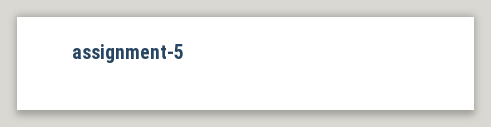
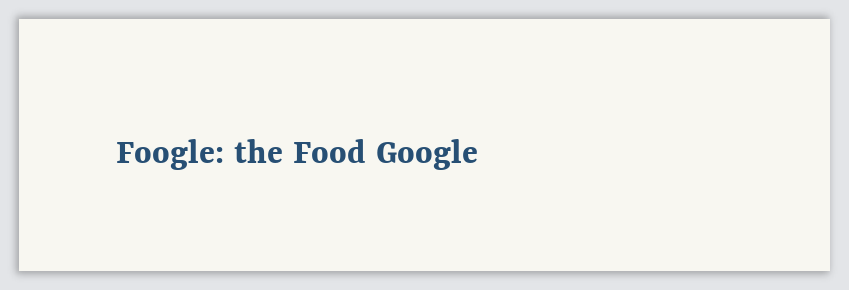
[72,44,184,63] assignment-5 -> [116,139,478,170] Foogle: the Food Google

